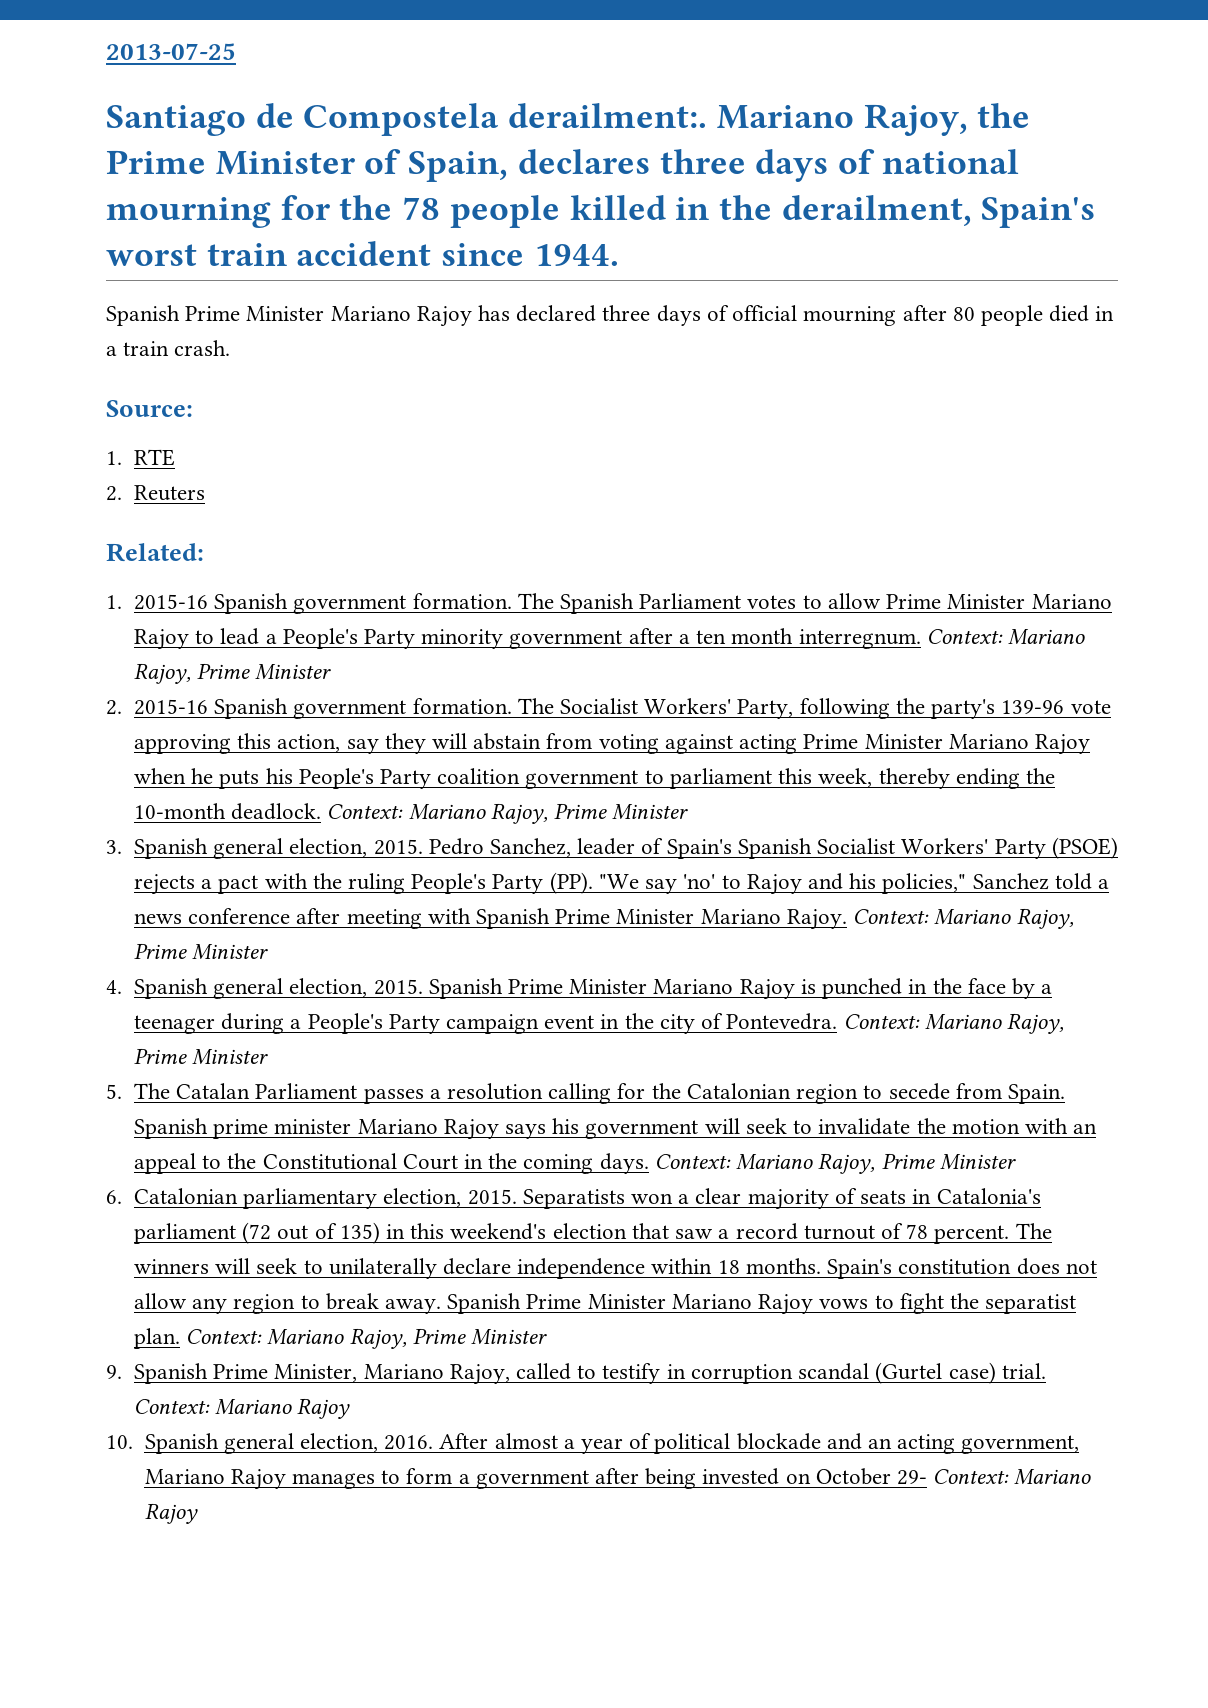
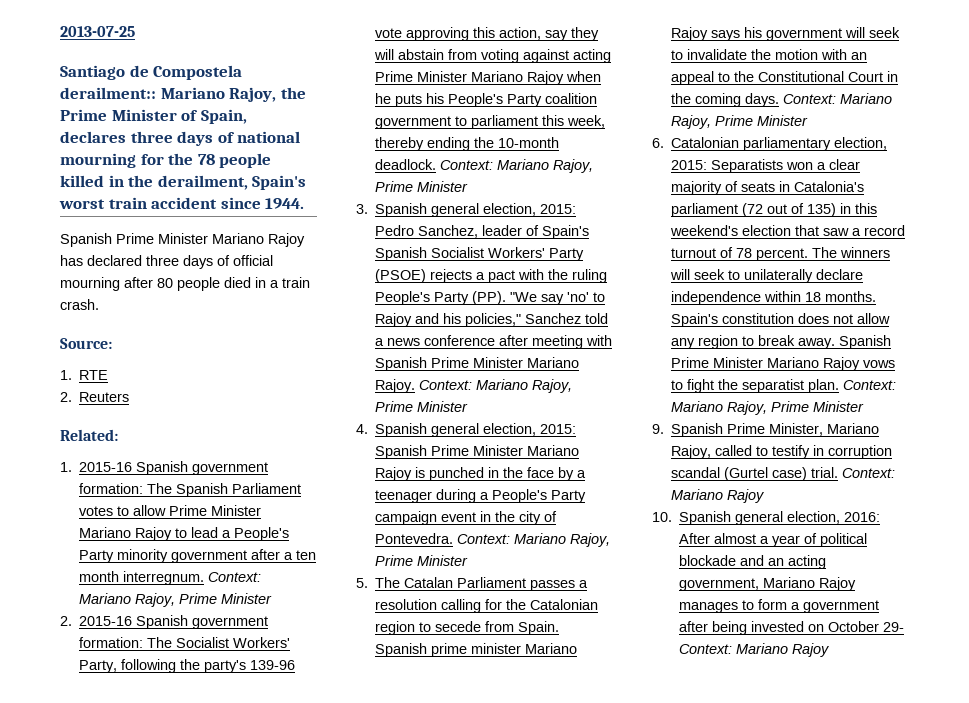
[508,103,708,128] derailment:. -> [60,87,156,99] derailment::
[412,593,512,609] formation. -> [79,483,144,494] formation:
[412,698,512,714] formation. -> [79,637,144,648] formation:
[373,839,423,855] 2015. -> [540,204,577,214] 2015:
[373,979,423,995] 2015. -> [540,424,577,434] 2015:
[467,1189,517,1205] 2015. -> [671,160,708,170] 2015:
[384,1435,434,1450] 2016. -> [844,512,881,522] 2016:

